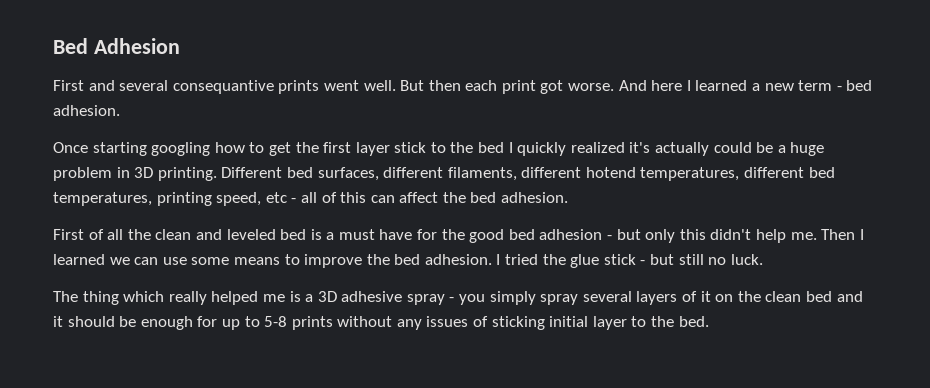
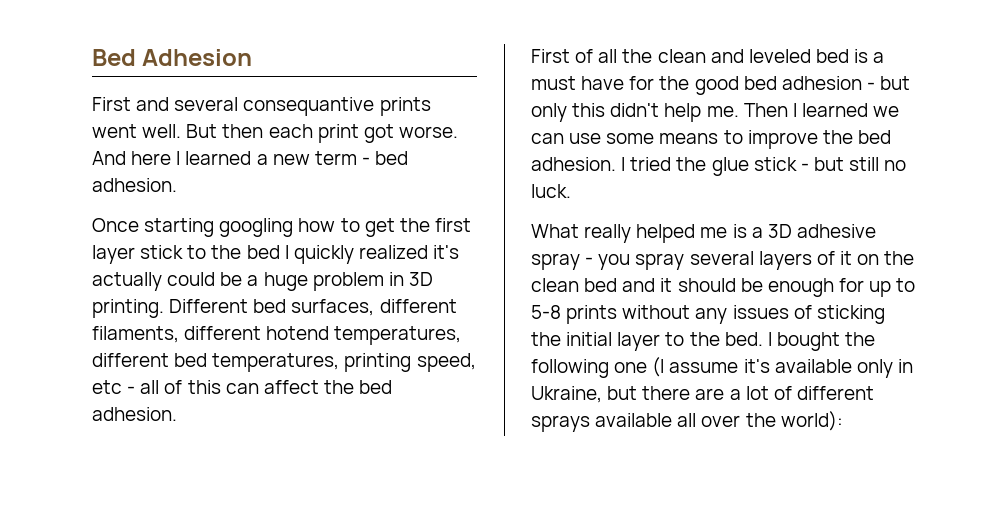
[53,291,165,305] The thing which -> [531,224,579,238] What
[489,291,536,305] simply -> (631, 262) none
(545, 323) none -> [531,332,561,346] the
(709, 321) none -> [767,332,876,351] [531,357,913,378] [531,386,874,403] [531,411,843,432] I bought the following one (I assume it's available only in Ukraine, but there are a lot of different sprays available all over the world):

